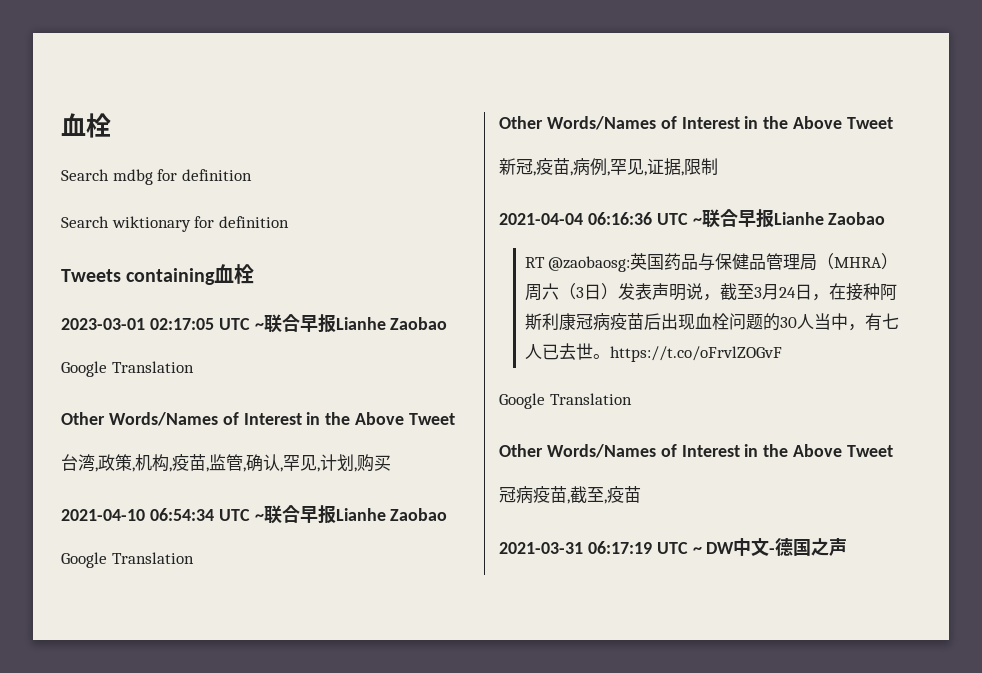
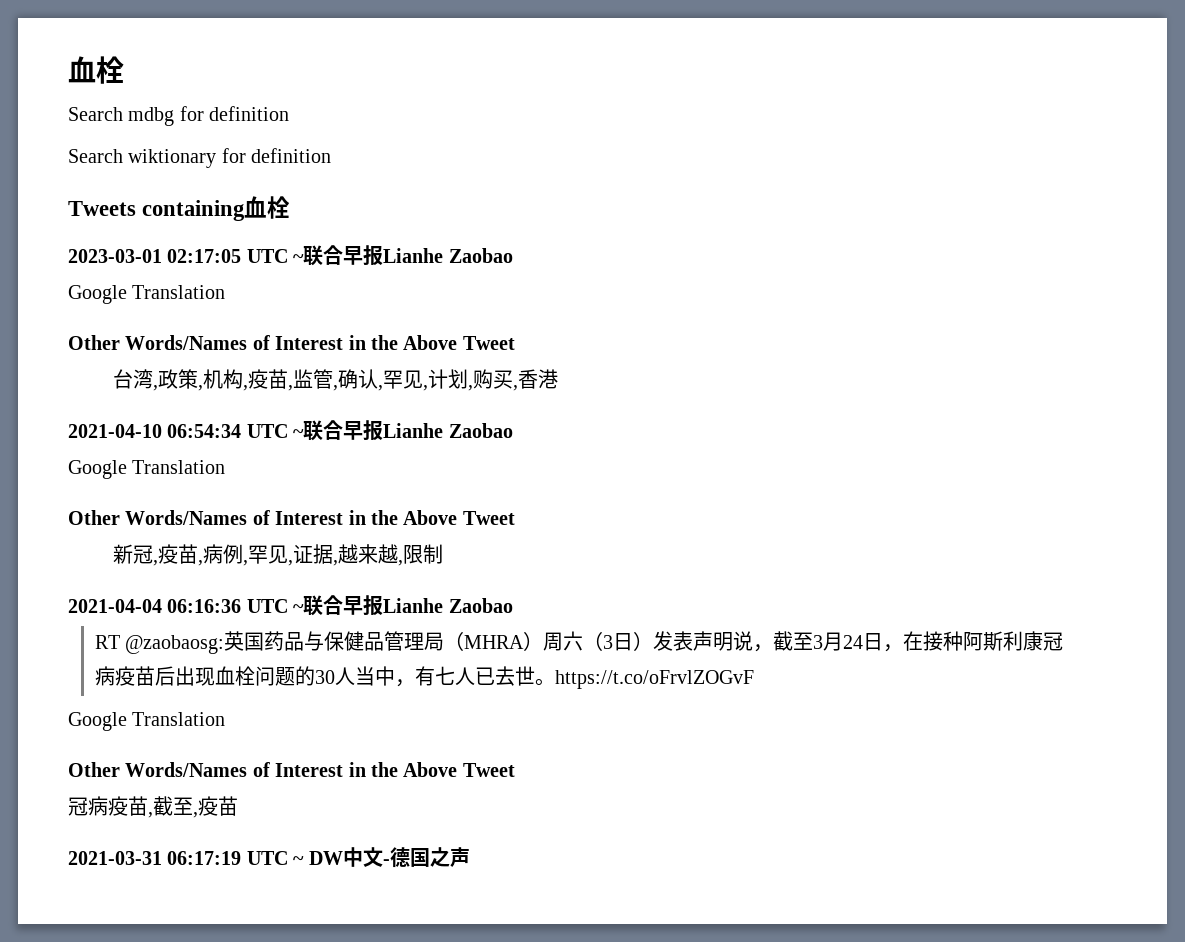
(391, 463) none -> [512,369,558,391] ,香港
(684, 173) none -> [337,544,403,566] 越来越,

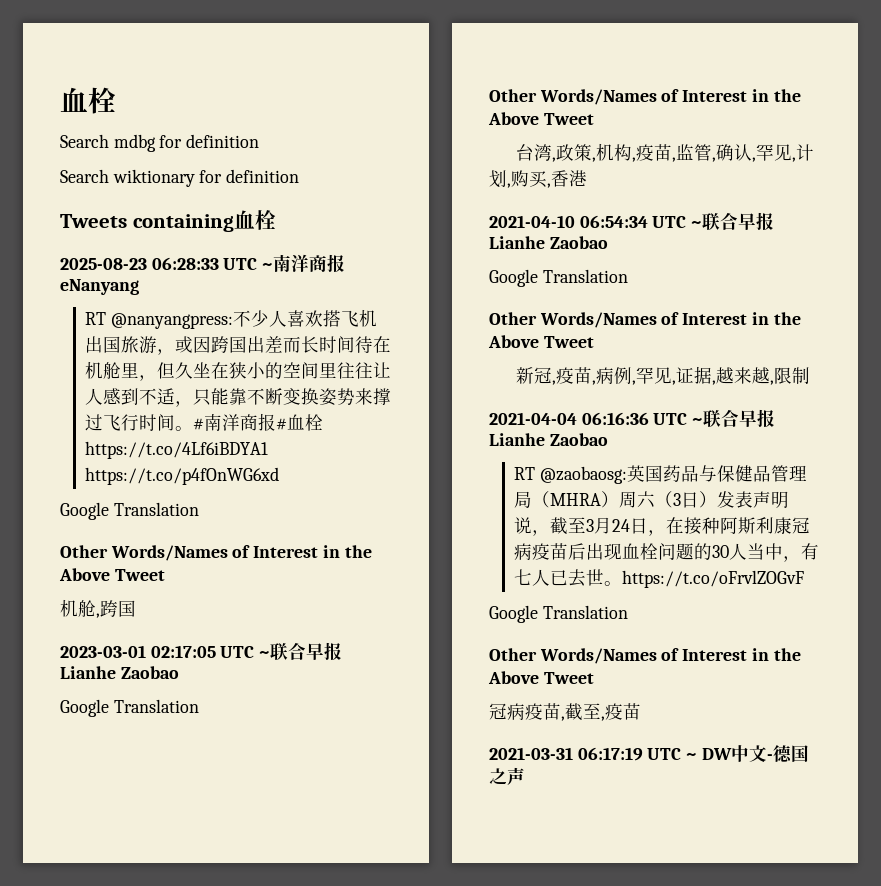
(291, 207) none -> [60,254,346,273] [60,279,139,295] [85,309,378,329] [85,336,392,355] [85,361,392,381] [85,388,392,407] [85,413,324,431] [85,441,269,459] [85,467,280,485] [60,502,199,520] [60,545,372,561] [59,568,165,581] [60,599,136,618] // 2025-08-23 06:28:33 UTC ~南洋商报eNanyang // RT @nanyangpress:不少人喜欢搭飞机出国旅游，或因跨国出差而长时间待在机舱里，但久坐在狭小的空间里往往让人感到不适，只能靠不断变换姿势来撑过飞行时间。#南洋商报#血栓https://t.co/4Lf6iBDYA1 https://t.co/p4fOnWG6xd // Google Translation // Other Words/Names of Interest in the Above Tweet // 机舱,跨国

